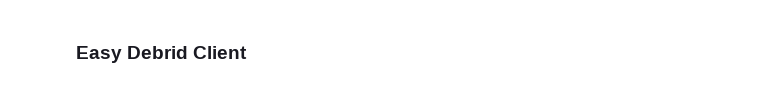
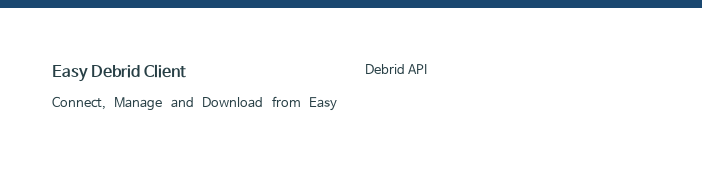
(248, 52) none -> [52,96,337,111] [365,64,428,74] // Connect, Manage and Download from Easy Debrid API

